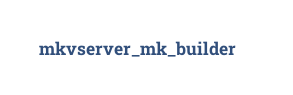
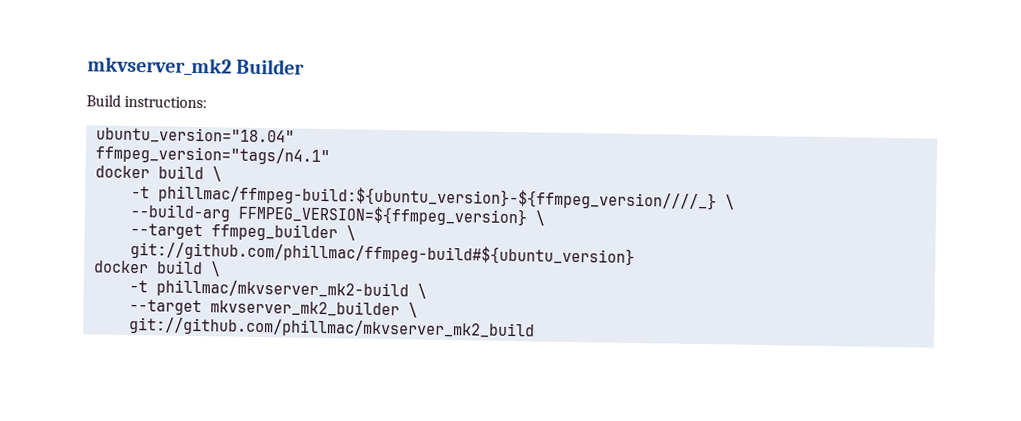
[39,41,236,57] mkvserver_mk_builder -> [87,56,306,77] [86,94,208,109] [95,126,295,145] [94,145,330,166] [94,165,222,182] [130,184,735,211] [129,203,546,227] [129,222,356,242] [129,240,635,266] [92,260,221,277] [128,279,427,300] [128,298,418,318] [128,316,535,340] mkvserver_mk2 Builder // Build instructions: // ubuntu_version="18.04" // ffmpeg_version="tags/n4.1" // docker build \ // -t phillmac/ffmpeg-build:${ubuntu_version}-${ffmpeg_version////_} \ // --build-arg FFMPEG_VERSION=${ffmpeg_version} \ // --target ffmpeg_builder \ // git://github.com/phillmac/ffmpeg-build#${ubuntu_version} // docker build \ // -t phillmac/mkvserver_mk2-build \ // --target mkvserver_mk2_builder \ // git://github.com/phillmac/mkvserver_mk2_build

